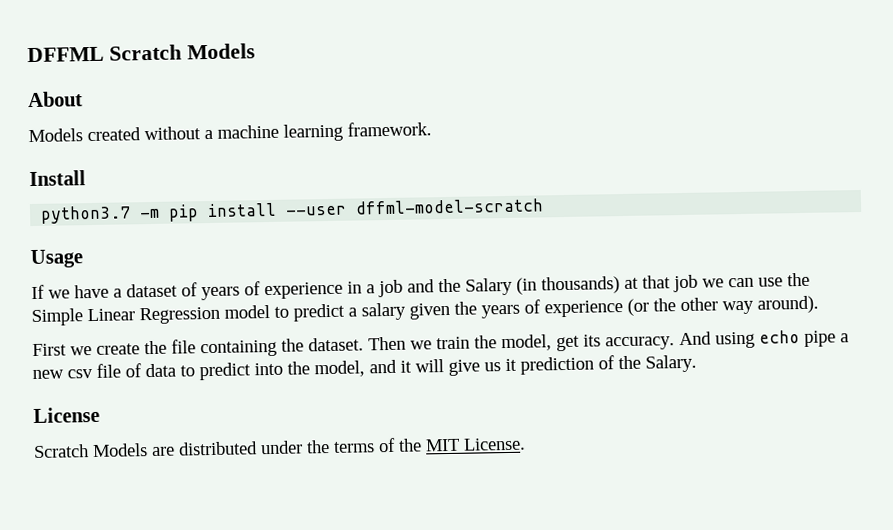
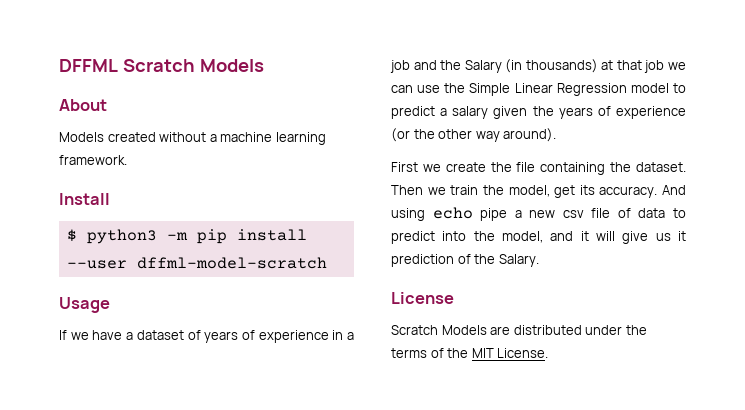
[40,205,132,224] python3.7 -> [66,229,157,244] $ python3

